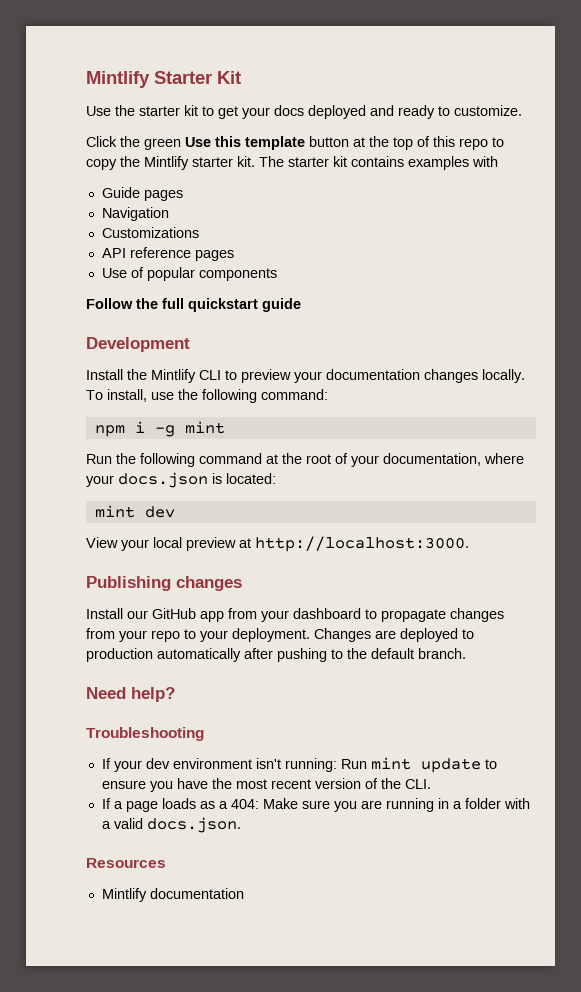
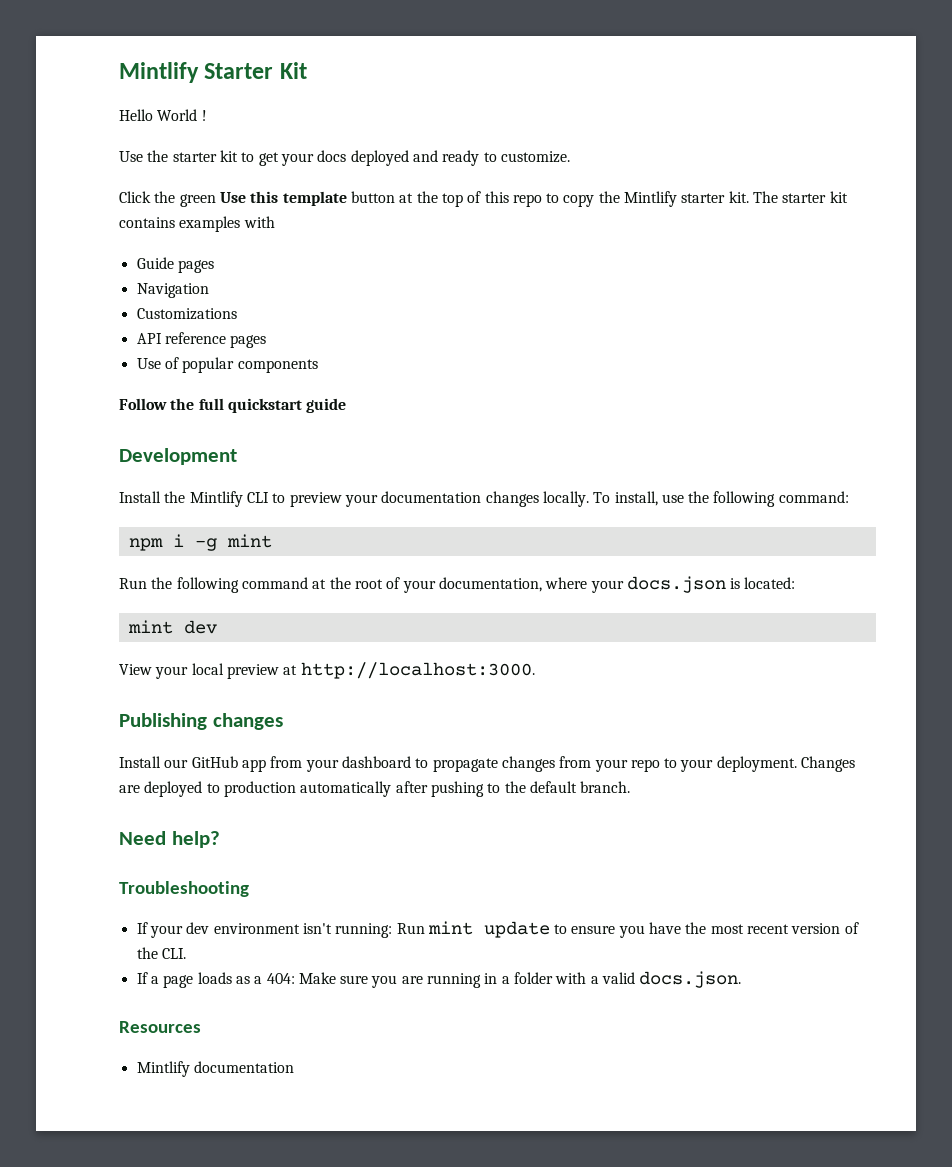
(241, 77) none -> [119,109,207,121] // Hello World !

